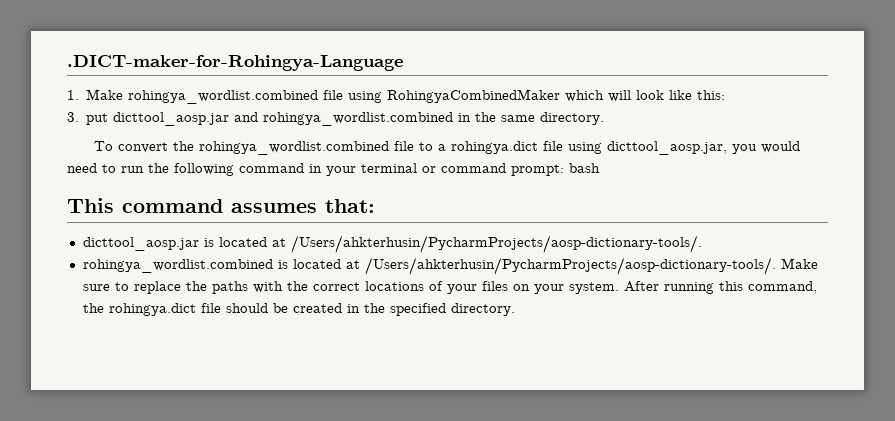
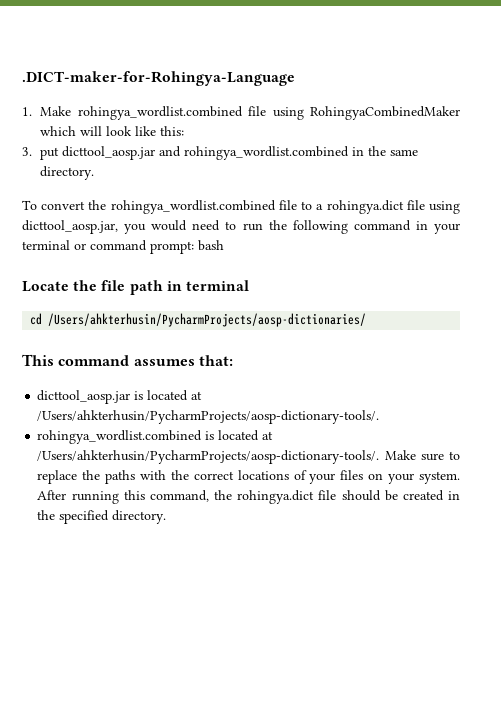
(600, 168) none -> [22,280,249,295] [30,313,367,327] // Locate the file path in terminal // cd /Users/ahkterhusin/PycharmProjects/aosp-dictionaries/

